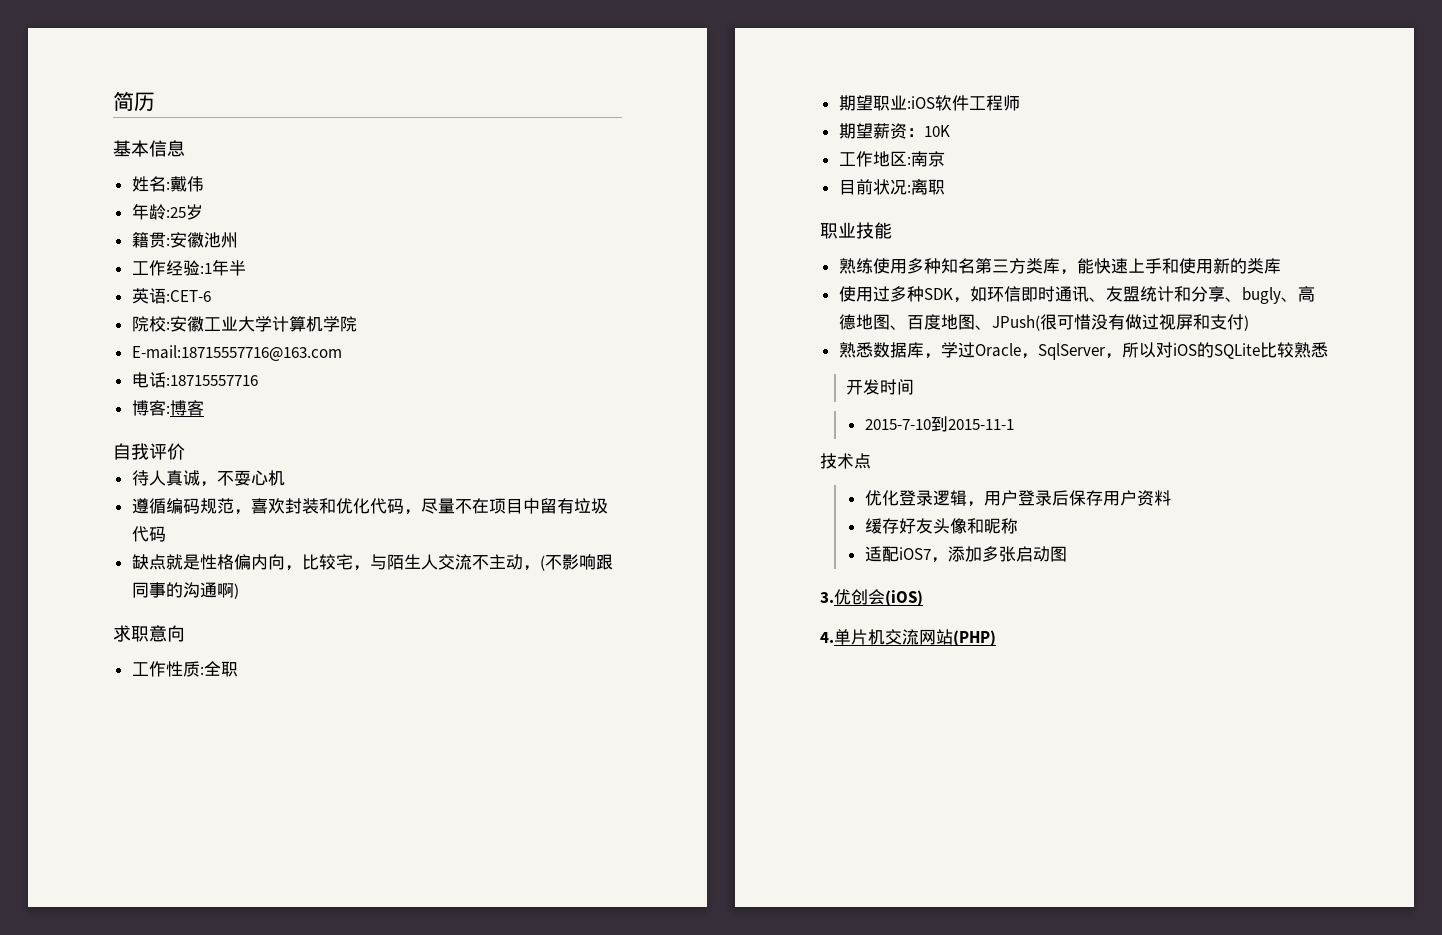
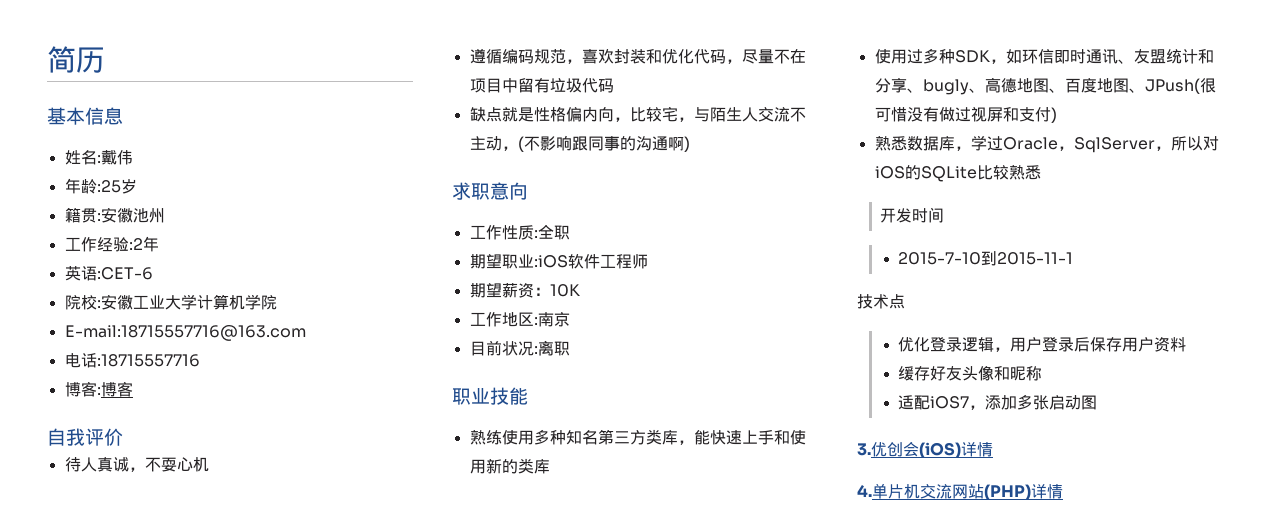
[199,259,246,276] :1年半 -> [128,236,159,252] :2年
(923, 598) none -> [961,442,993,457] 详情
(996, 638) none -> [1031,484,1063,499] 详情

